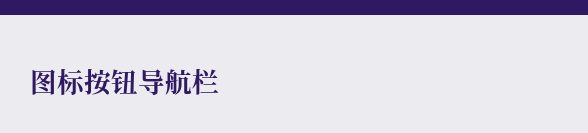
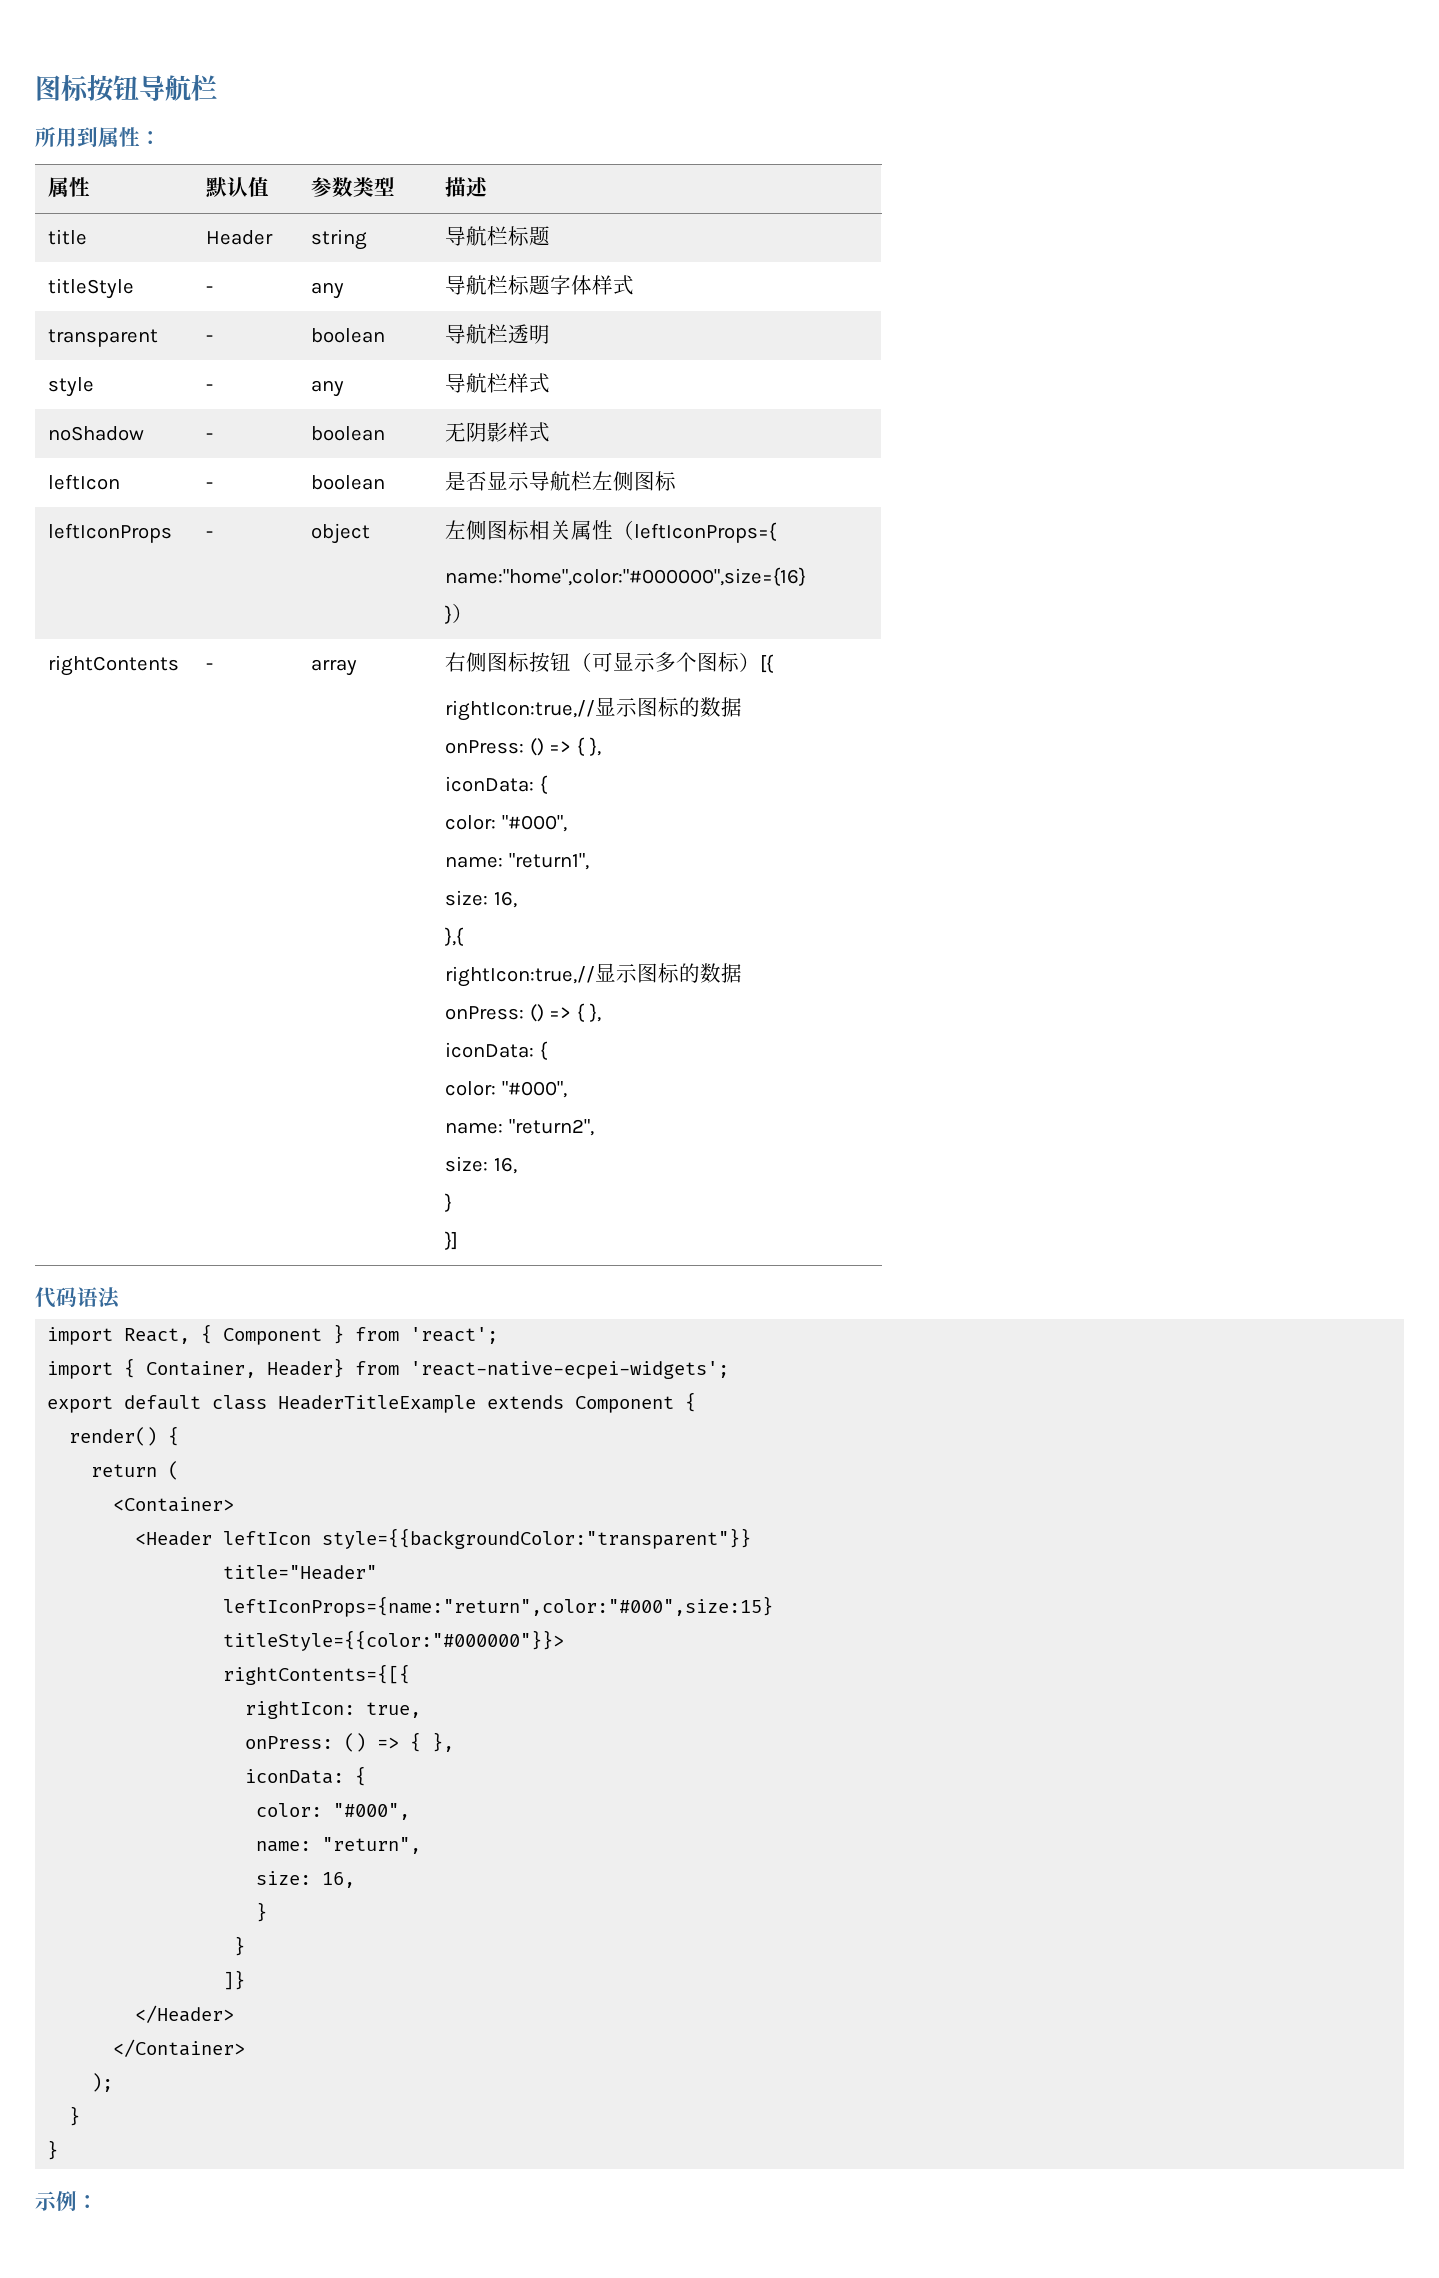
(219, 81) none -> [35,127,161,147] [48,177,91,197] [206,177,270,198] [311,177,396,197] [445,177,489,197] [48,229,88,245] [206,230,274,245] [311,229,368,250] [445,226,551,246] [48,278,135,299] [206,286,214,293] [311,282,345,299] [445,275,635,295] [48,329,159,347] [206,335,214,342] [311,328,386,343] [445,324,551,344] [48,377,95,397] [206,384,214,391] [311,380,345,397] [445,373,551,393] [48,426,145,441] [206,433,214,440] [311,426,386,441] [445,422,551,442] [48,474,121,490] [206,482,214,489] [311,475,386,490] [445,471,678,491] [48,523,173,543] [206,531,214,538] [311,523,371,544] [445,520,777,543] [445,567,807,586] [445,603,474,624] [48,655,180,676] [206,663,214,670] [311,659,358,676] [445,652,774,673] [445,697,743,721] [445,737,601,756] [445,775,547,794] [445,815,567,832] [445,853,589,870] [445,890,517,908] [445,927,464,946] [445,963,743,987] [445,1003,601,1022] [445,1041,547,1060] [445,1081,567,1098] [445,1119,594,1136] [445,1156,517,1174] [445,1193,453,1212] [445,1231,459,1250] [35,1287,121,1309] [47,1324,499,1345] [47,1358,730,1379] [47,1392,697,1413] [69,1426,180,1446] [91,1461,180,1480] [113,1497,235,1512] [135,1528,752,1549] [223,1565,378,1580] [223,1596,774,1617] [223,1630,565,1651] [223,1664,411,1685] [245,1701,422,1719] [245,1732,455,1752] [245,1766,367,1786] [256,1803,411,1820] [256,1837,422,1854] [256,1871,356,1888] [256,1902,268,1922] [234,1936,246,1956] [223,1970,246,1990] [135,2005,235,2023] [113,2039,246,2057] [91,2073,114,2092] [69,2106,81,2126] [47,2140,59,2160] [35,2190,98,2211] // 所用到属性： // 属性 | 默认值 | 参数类型 | 描述 // title | Header | string | 导航栏标题 // titleStyle | - | any | 导航栏标题字体样式 // transparent | - | boolean | 导航栏透明 // style | - | any | 导航栏样式 // noShadow | - | boolean | 无阴影样式 // leftIcon | - | boolean | 是否显示导航栏左侧图标 // leftIconProps | - | object | 左侧图标相关属性（leftIconProps={ // name:"home",color:"#000000",size={16} // }） // rightContents | - | array | 右侧图标按钮（可显示多个图标）[{ // rightIcon:true,//显示图标的数据 // onPress: () => { }, // iconData: { // color: "#000", // name: "return1", // size: 16, // },{ // rightIcon:true,//显示图标的数据 // onPress: () => { }, // iconData: { // color: "#000", // name: "return2", // size: 16, // } // }] // 代码语法 // import React, { Component } from 'react'; // import { Container, Header} from 'react-native-ecpei-widgets'; // export default class HeaderTitleExample extends Component { // render() { // return ( // <Container> // <Header leftIcon style={{backgroundColor:"transparent"}} // title="Header" // leftIconProps={name:"return",color:"#000",size:15} // titleStyle={{color:"#000000"}}> // rightContents={[{ // rightIcon: true, // onPress: () => { }, // iconData: { // color: "#000", // name: "return", // size: 16, // } // } // ]} // </Header> // </Container> // ); // } // } // 示例：

